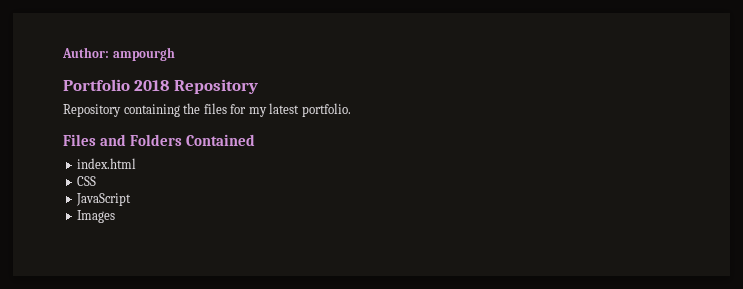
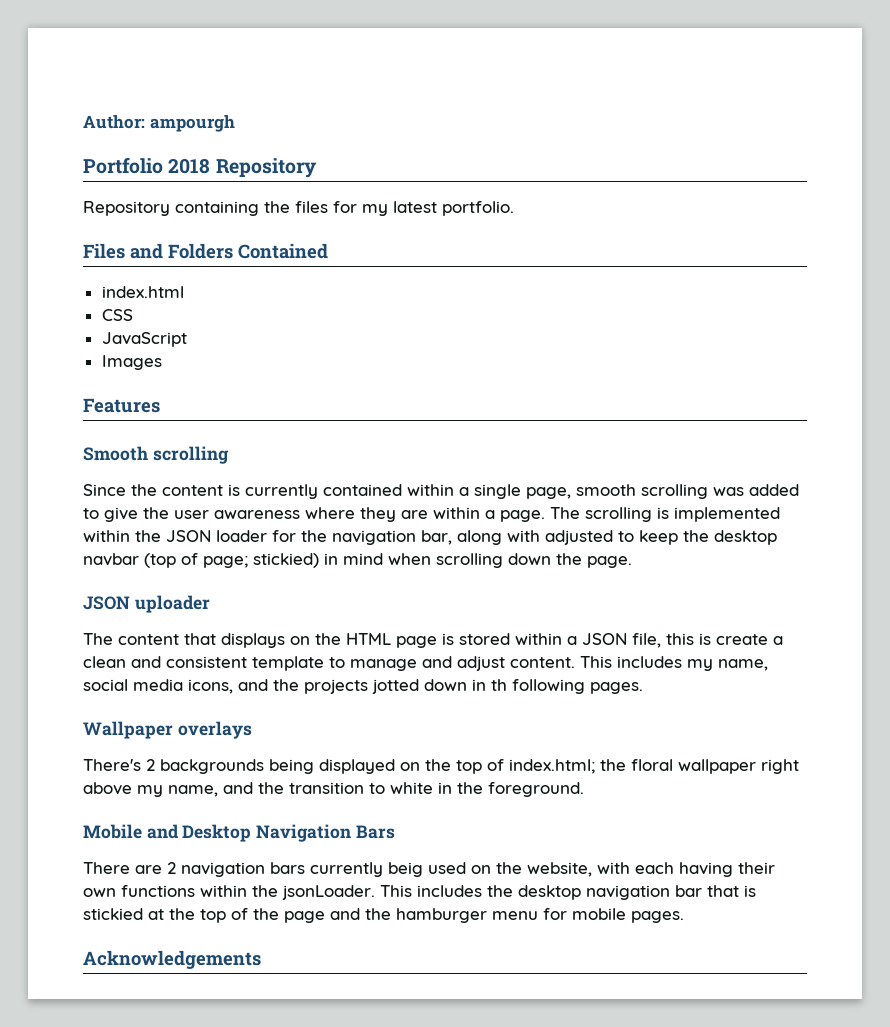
(116, 216) none -> [83,398,160,413] [83,446,229,464] [83,484,799,499] [83,507,780,522] [83,530,777,545] [83,553,632,568] [83,595,210,613] [83,633,783,648] [83,656,768,671] [83,679,643,694] [83,721,252,739] [83,759,799,774] [83,782,584,797] [83,824,395,842] [83,862,775,877] [83,885,756,900] [83,908,684,923] [83,950,261,969] // Features // Smooth scrolling // Since the content is currently contained within a single page, smooth scrolling was added to give the user awareness where they are within a page. The scrolling is implemented within the JSON loader for the navigation bar, along with adjusted to keep the desktop navbar (top of page; stickied) in mind when scrolling down the page. // JSON uploader // The content that displays on the HTML page is stored within a JSON file, this is create a clean and consistent template to manage and adjust content. This includes my name, social media icons, and the projects jotted down in th following pages. // Wallpaper overlays // There's 2 backgrounds being displayed on the top of index.html; the floral wallpaper right above my name, and the transition to white in the foreground. // Mobile and Desktop Navigation Bars // There are 2 navigation bars currently beig used on the website, with each having their own functions within the jsonLoader. This includes the desktop navigation bar that is stickied at the top of the page and the hamburger menu for mobile pages. // Acknowledgements

